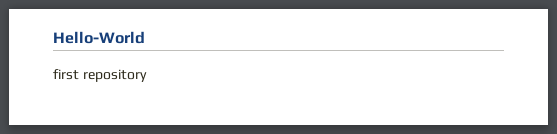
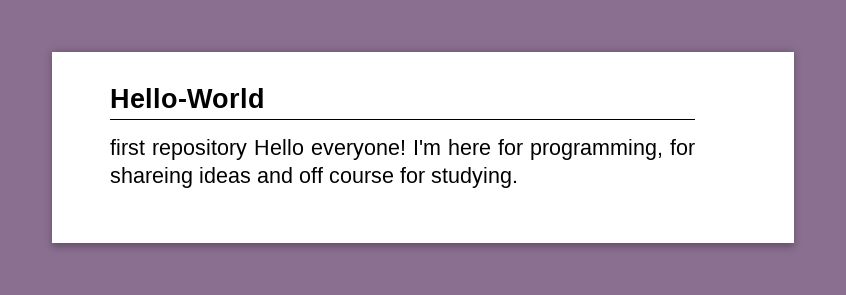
(147, 75) none -> [254,139,695,160] [110,167,518,188] Hello everyone! I'm here for programming, for shareing ideas and off course for studying.

